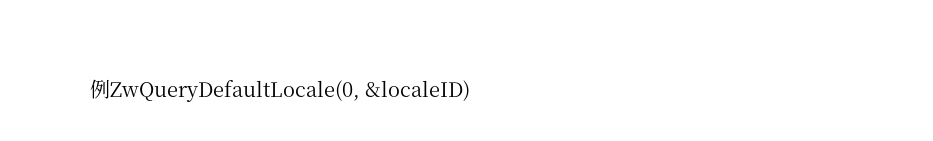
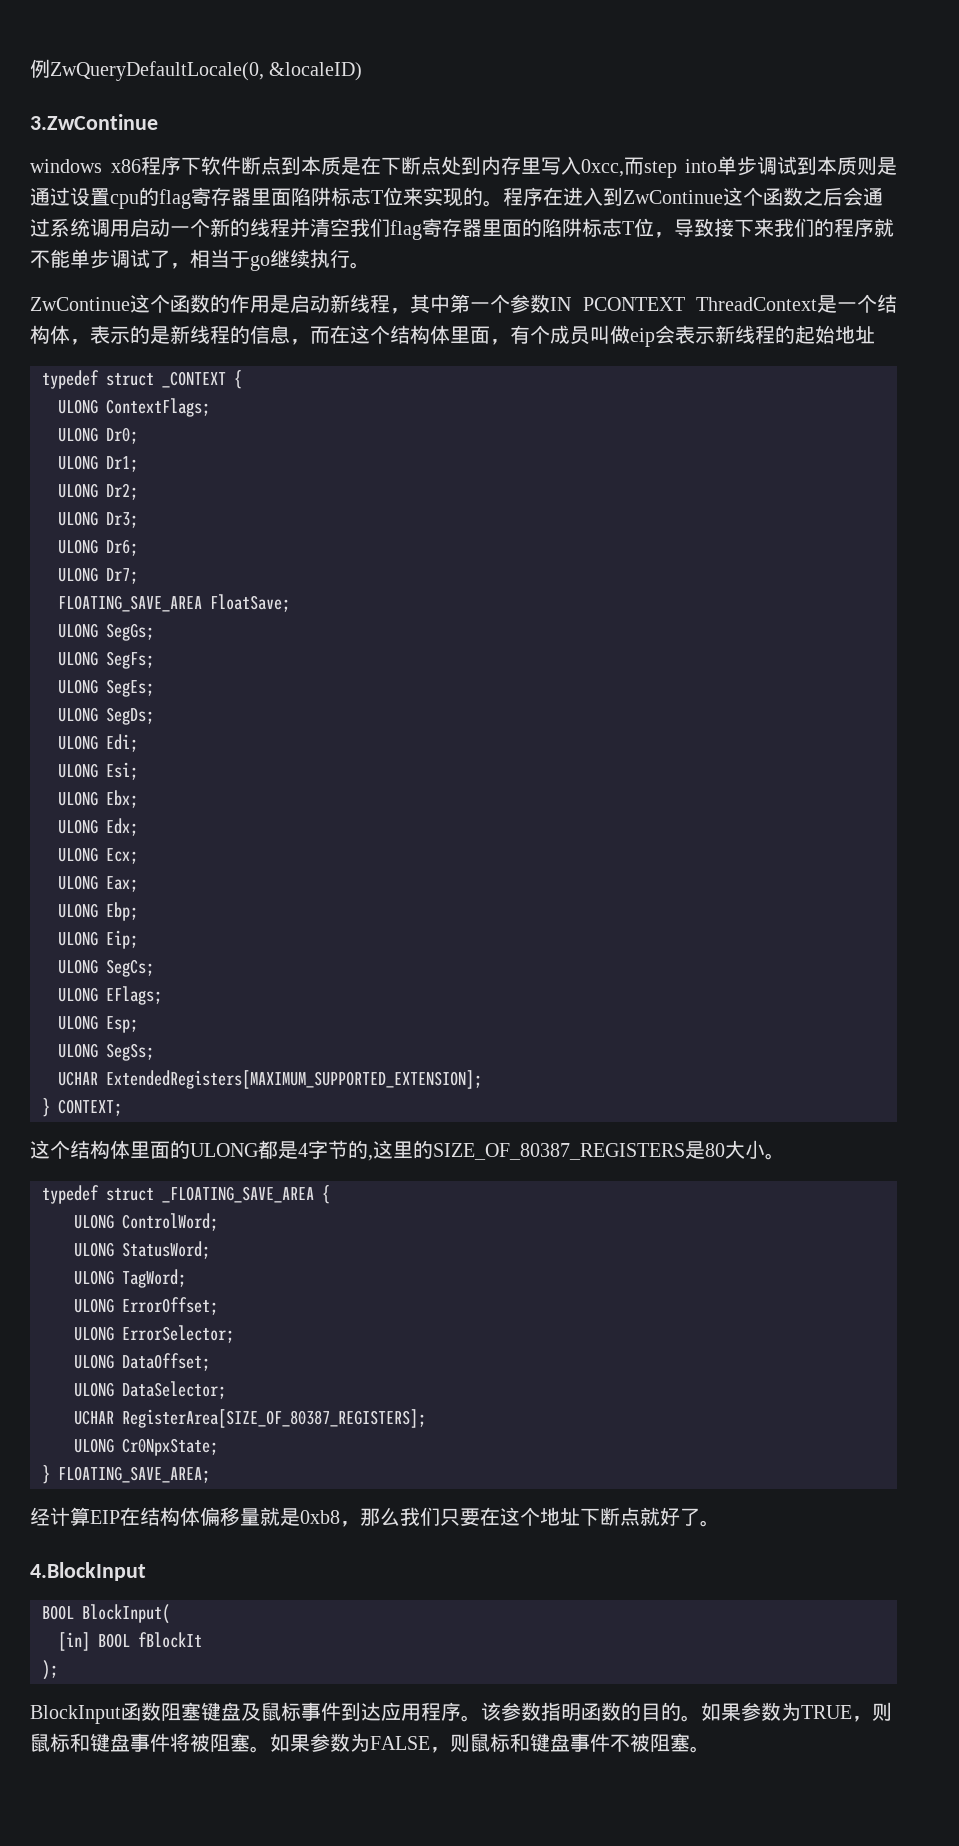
(471, 90) none -> [30,114,158,130] [30,156,897,178] [30,187,883,209] [30,218,894,240] [30,249,370,271] [30,294,897,314] [30,325,875,347] [42,370,242,389] [58,398,210,417] [58,427,138,444] [58,455,138,472] [58,483,138,500] [58,511,138,528] [58,539,138,556] [58,567,138,584] [58,594,290,612] [58,623,154,641] [58,651,154,669] [58,679,154,697] [58,707,154,725] [58,734,138,752] [58,762,138,780] [58,790,138,808] [58,818,138,836] [58,847,138,864] [58,875,138,892] [58,902,138,921] [58,930,138,949] [58,959,154,977] [58,986,162,1005] [58,1015,138,1033] [58,1043,154,1061] [58,1070,482,1089] [42,1098,122,1117] [30,1140,785,1161] [42,1185,330,1204] [74,1213,218,1231] [74,1241,210,1259] [74,1269,186,1288] [74,1297,218,1315] [74,1325,234,1343] [74,1353,210,1371] [74,1381,226,1399] [74,1409,426,1428] [74,1438,218,1456] [42,1465,210,1484] [30,1507,720,1527] [30,1562,146,1581] [42,1604,170,1624] [58,1632,202,1651] [42,1660,58,1680] [30,1702,892,1724] [30,1733,710,1753] // 3.ZwContinue // windows x86程序下软件断点到本质是在下断点处到内存里写入0xcc,而step into单步调试到本质则是通过设置cpu的flag寄存器里面陷阱标志T位来实现的。程序在进入到ZwContinue这个函数之后会通过系统调用启动一个新的线程并清空我们flag寄存器里面的陷阱标志T位，导致接下来我们的程序就不能单步调试了，相当于go继续执行。 // ZwContinue这个函数的作用是启动新线程，其中第一个参数IN PCONTEXT ThreadContext是一个结构体，表示的是新线程的信息，而在这个结构体里面，有个成员叫做eip会表示新线程的起始地址 // typedef struct _CONTEXT { // ULONG ContextFlags; // ULONG Dr0; // ULONG Dr1; // ULONG Dr2; // ULONG Dr3; // ULONG Dr6; // ULONG Dr7; // FLOATING_SAVE_AREA FloatSave; // ULONG SegGs; // ULONG SegFs; // ULONG SegEs; // ULONG SegDs; // ULONG Edi; // ULONG Esi; // ULONG Ebx; // ULONG Edx; // ULONG Ecx; // ULONG Eax; // ULONG Ebp; // ULONG Eip; // ULONG SegCs; // ULONG EFlags; // ULONG Esp; // ULONG SegSs; // UCHAR ExtendedRegisters[MAXIMUM_SUPPORTED_EXTENSION]; // } CONTEXT; // 这个结构体里面的ULONG都是4字节的,这里的SIZE_OF_80387_REGISTERS是80大小。 // typedef struct _FLOATING_SAVE_AREA { // ULONG ControlWord; // ULONG StatusWord; // ULONG TagWord; // ULONG ErrorOffset; // ULONG ErrorSelector; // ULONG DataOffset; // ULONG DataSelector; // UCHAR RegisterArea[SIZE_OF_80387_REGISTERS]; // ULONG Cr0NpxState; // } FLOATING_SAVE_AREA; // 经计算EIP在结构体偏移量就是0xb8，那么我们只要在这个地址下断点就好了。 // 4.BlockInput // BOOL BlockInput( // [in] BOOL fBlockIt // ); // BlockInput函数阻塞键盘及鼠标事件到达应用程序。该参数指明函数的目的。如果参数为TRUE，则鼠标和键盘事件将被阻塞。如果参数为FALSE，则鼠标和键盘事件不被阻塞。

